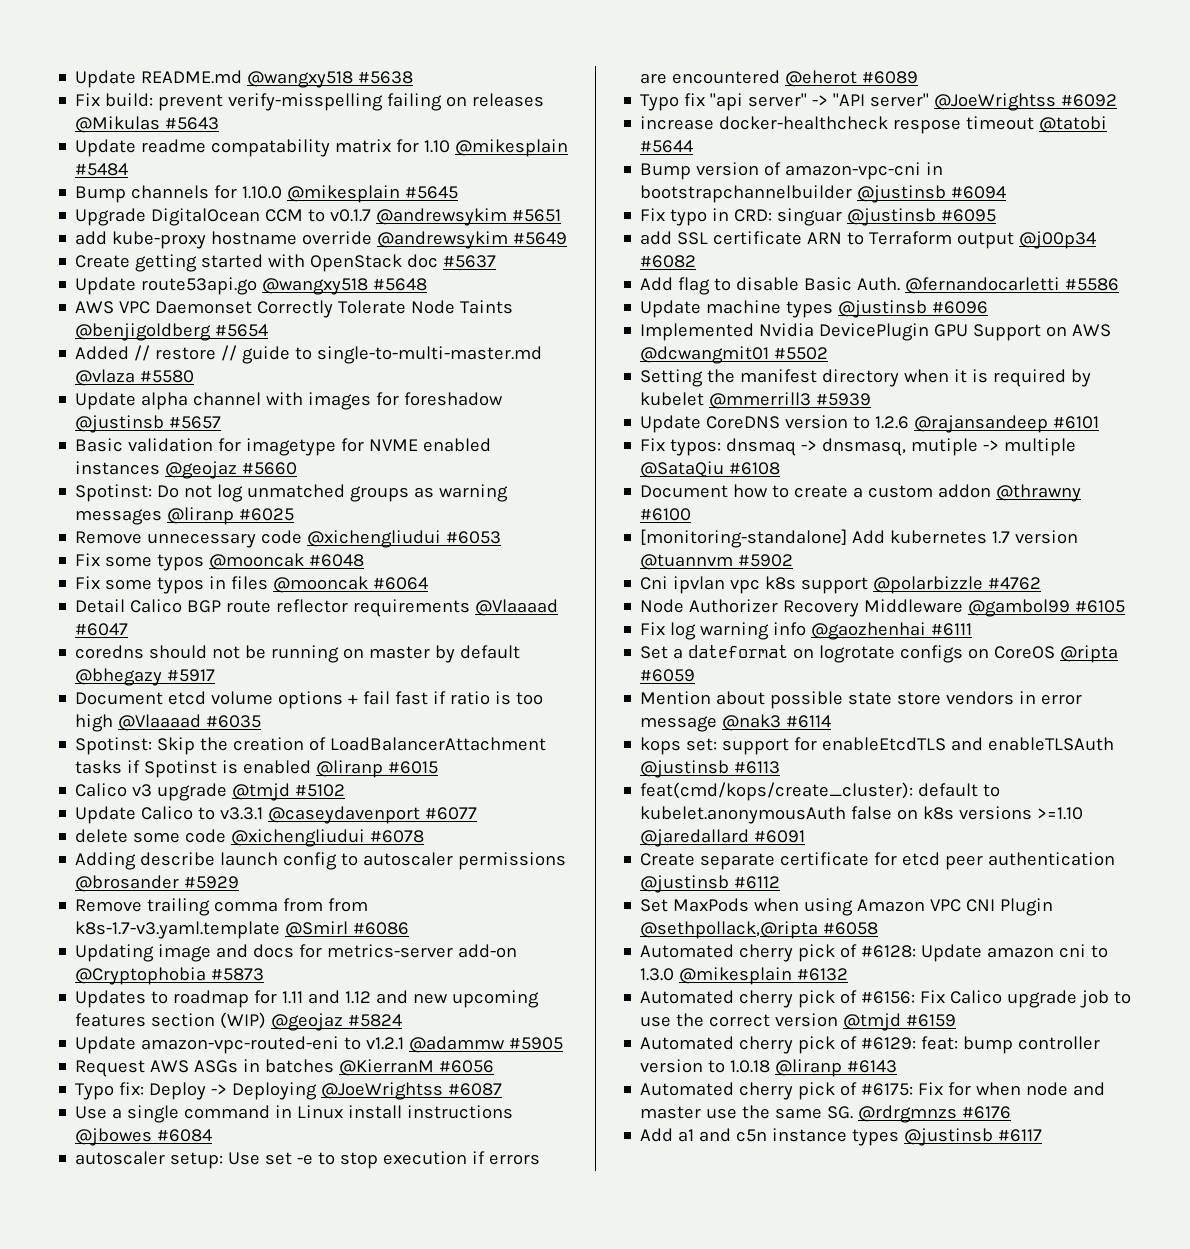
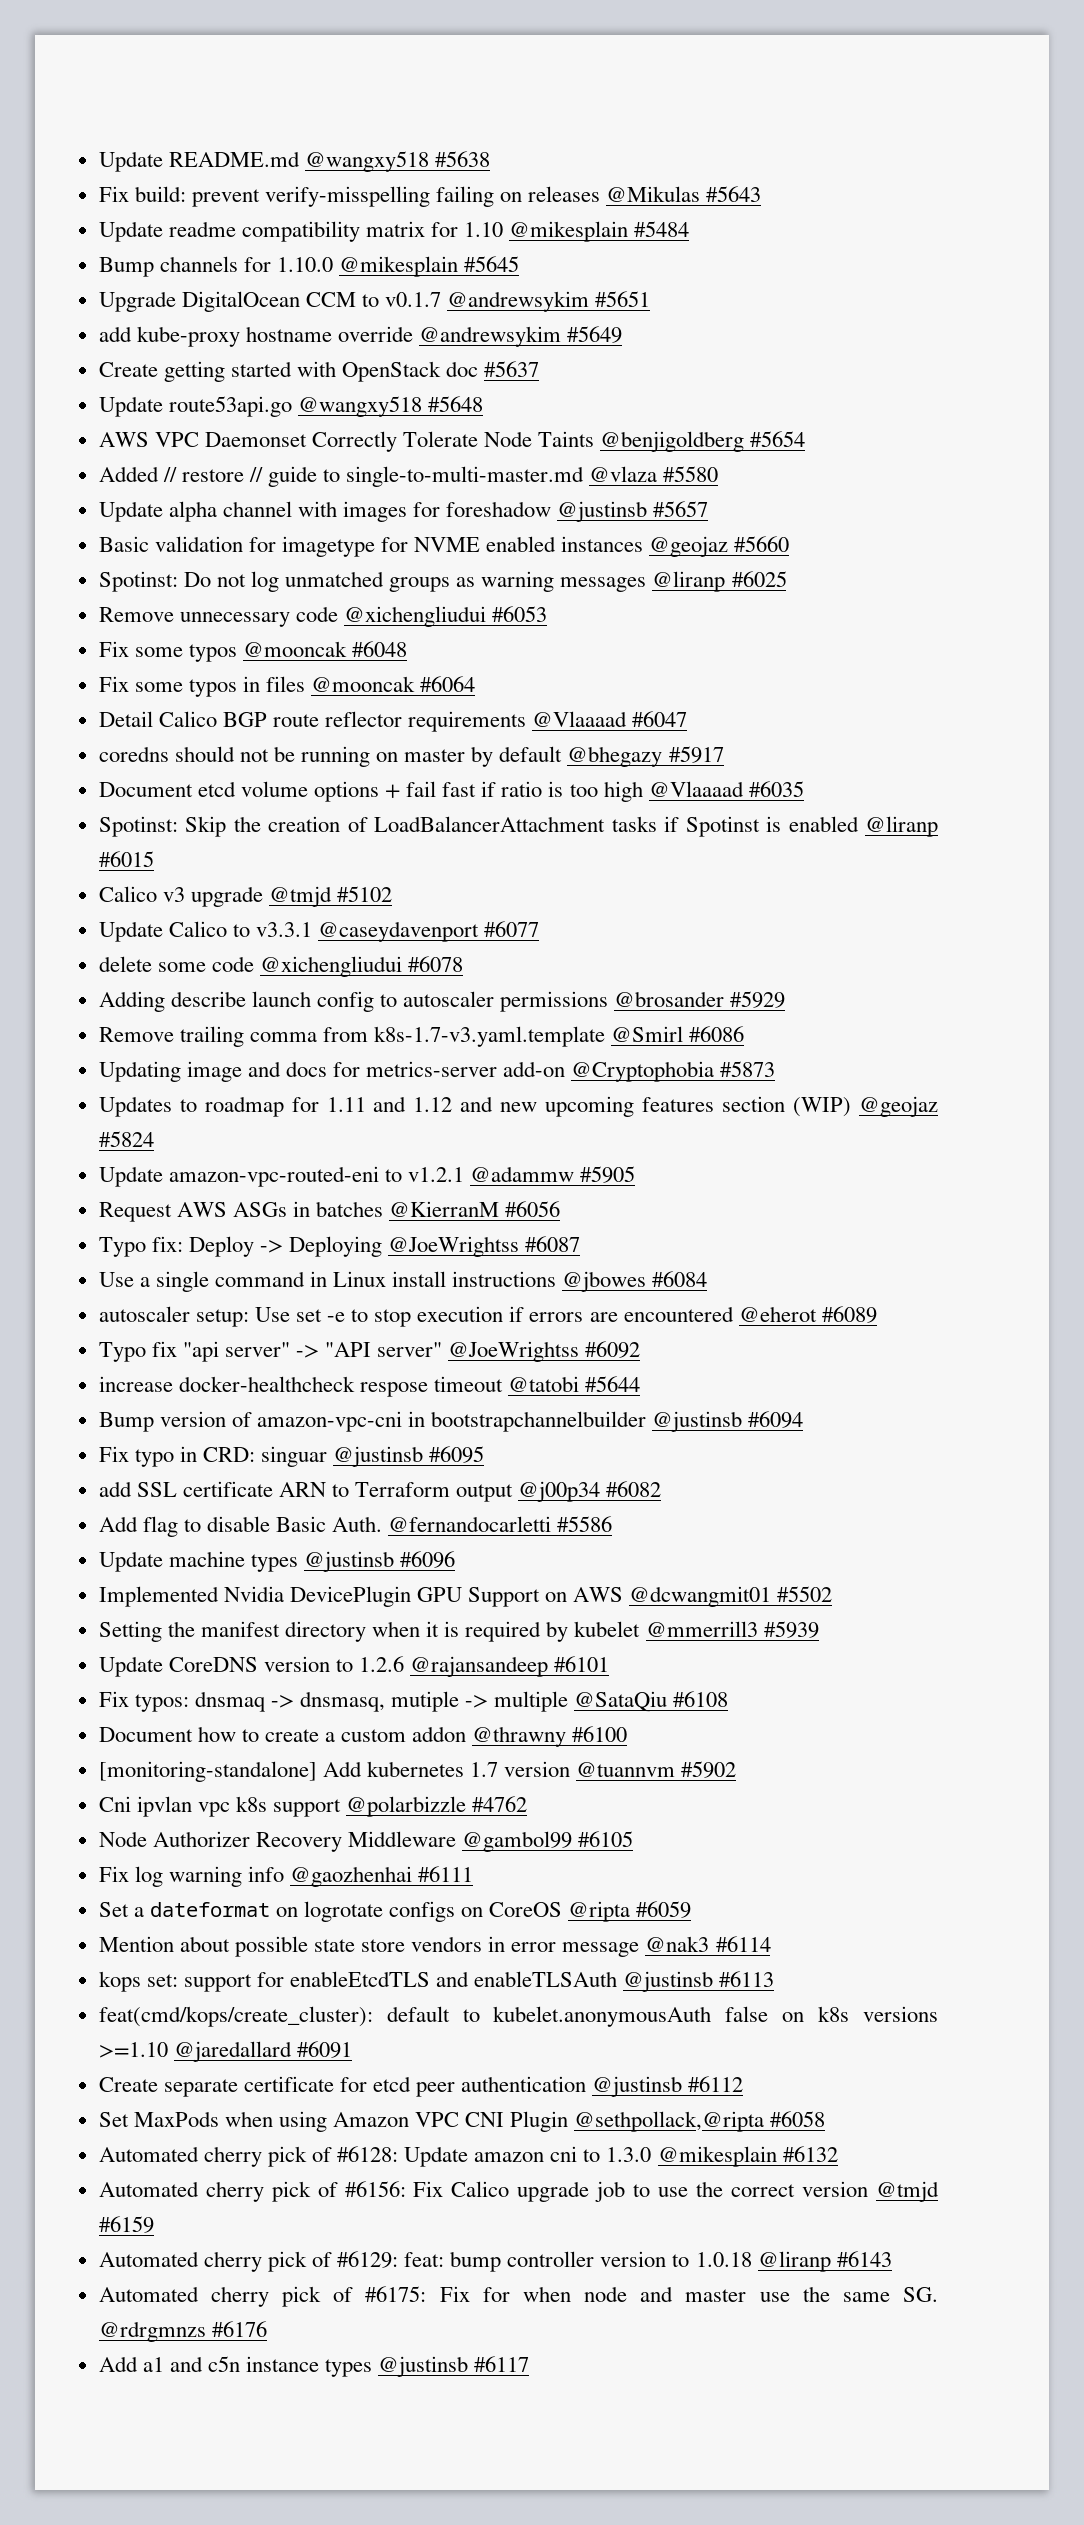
[211,139,331,157] compatability -> [241,221,360,242] compatibility
[328,898,369,912] from -> (368, 1034) none

